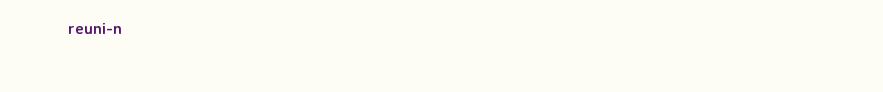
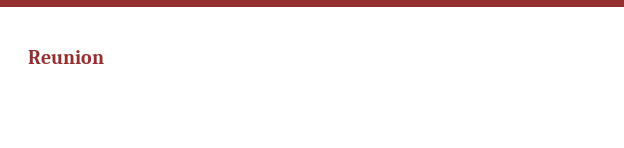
[68,23,122,34] reuni-n -> [28,50,104,64] Reunion

